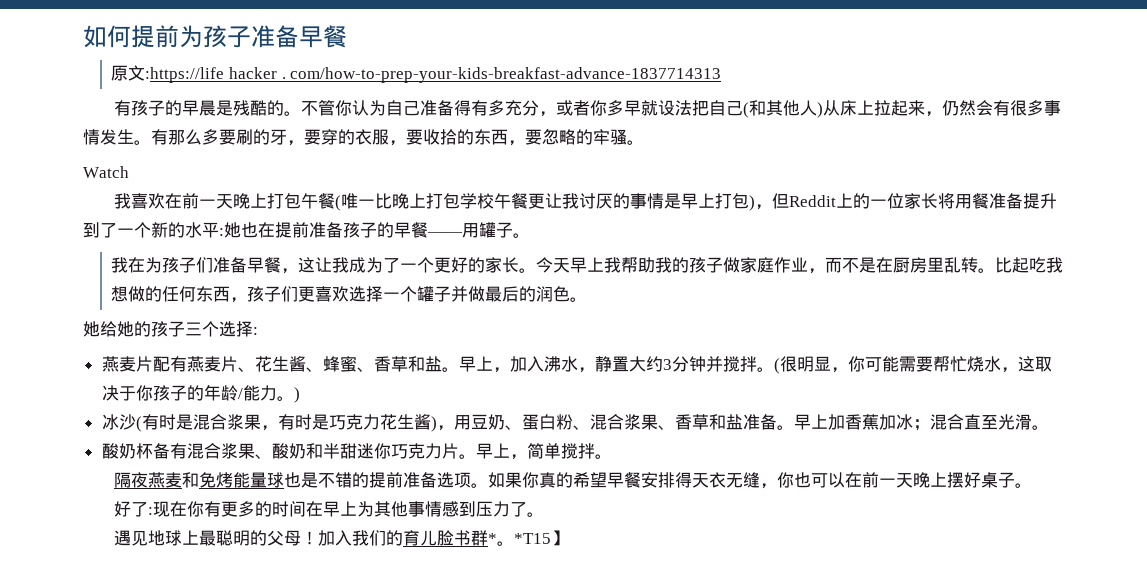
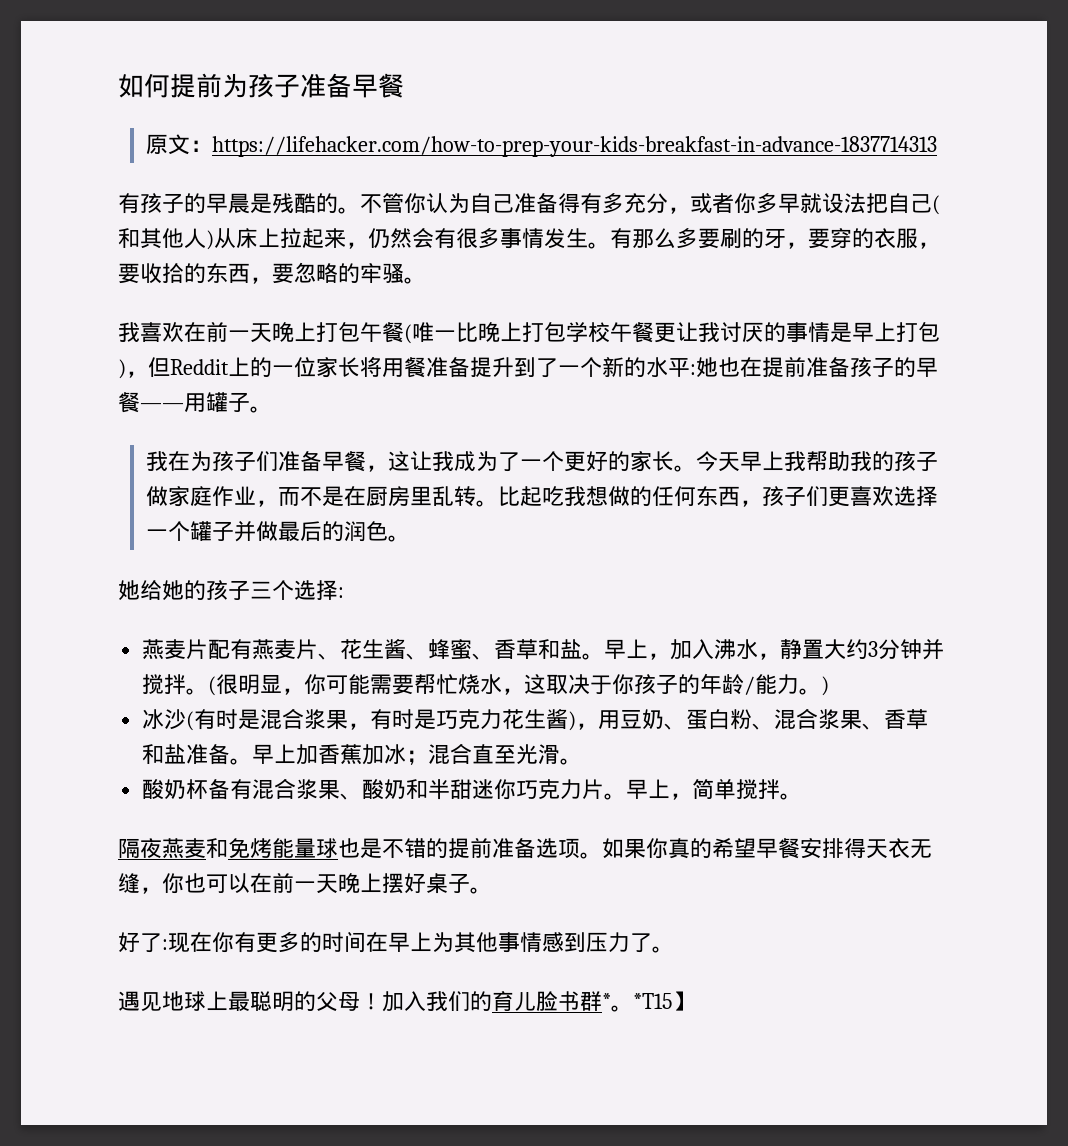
[145,67,722,83] :https://life hacker . com/how-to-prep-your-kids-breakfast-advance-1837714313 -> [189,136,937,157] ：https://lifehacker.com/how-to-prep-your-kids-breakfast-in-advance-1837714313
[83,166,129,178] // Watch -> (426, 280) none

